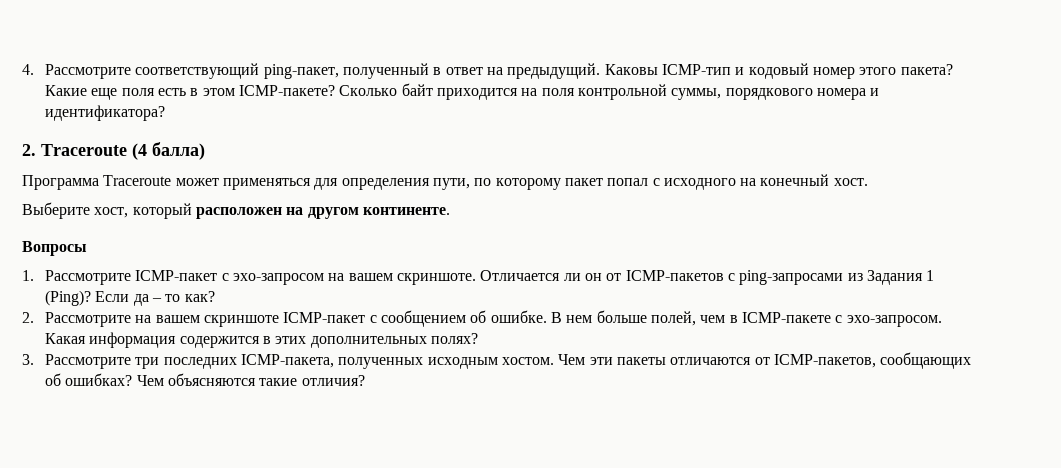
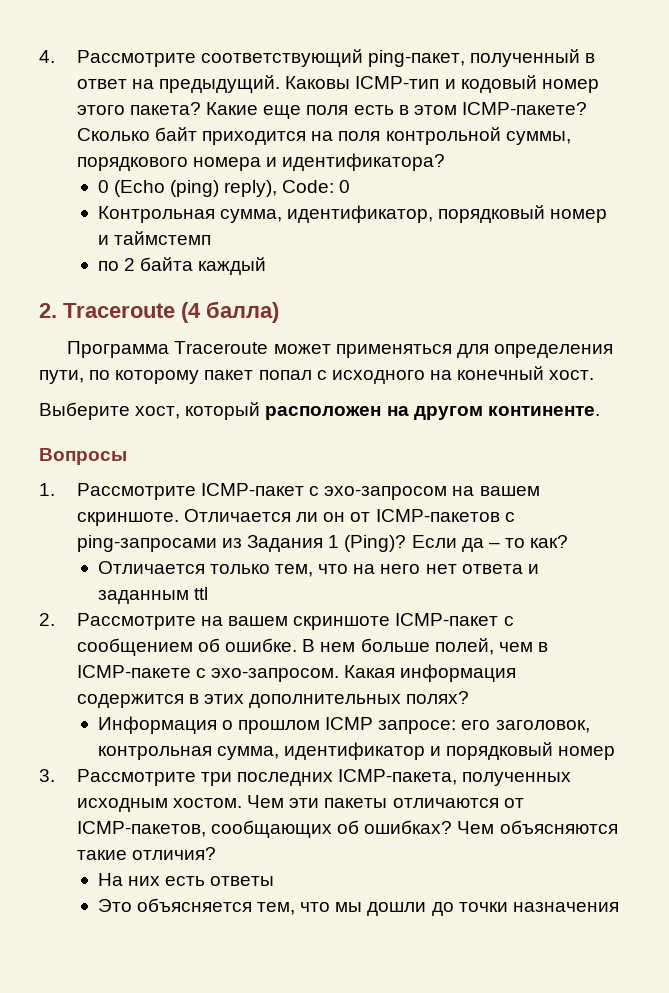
(166, 113) none -> [97,180,351,197] [97,205,608,223] [97,231,211,245] [97,257,267,275] // 0 (Echo (ping) reply), Code: 0 // Контрольная сумма, идентификатор, порядковый номер и таймстемп // по 2 байта каждый
(215, 296) none -> [97,561,539,577] [97,587,208,604] // Отличается только тем, что на него нет ответа и заданным ttl
(479, 338) none -> [97,716,590,734] [97,742,616,760] // Информация о прошлом ICMP запросе: его заголовок, контрольная сумма, идентификатор и порядковый номер
(365, 380) none -> [97,873,275,886] [97,898,619,916] // На них есть ответы // Это объясняется тем, что мы дошли до точки назначения

